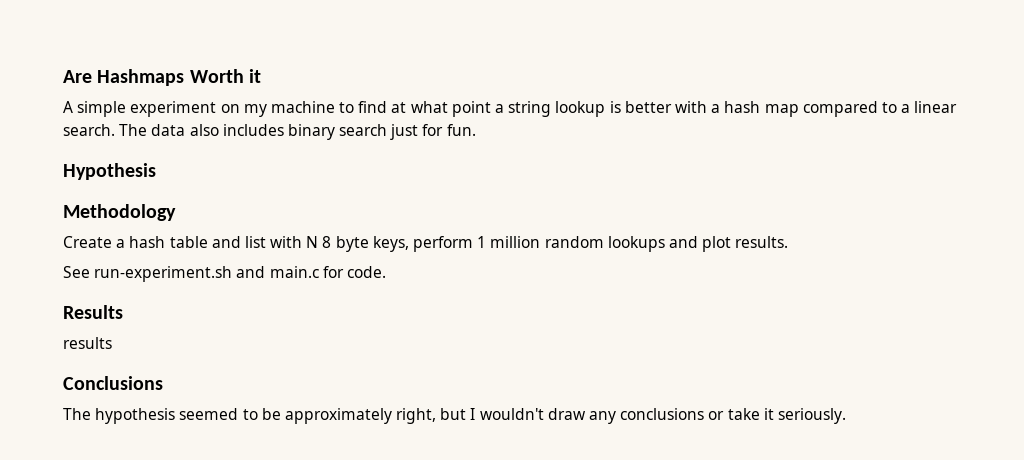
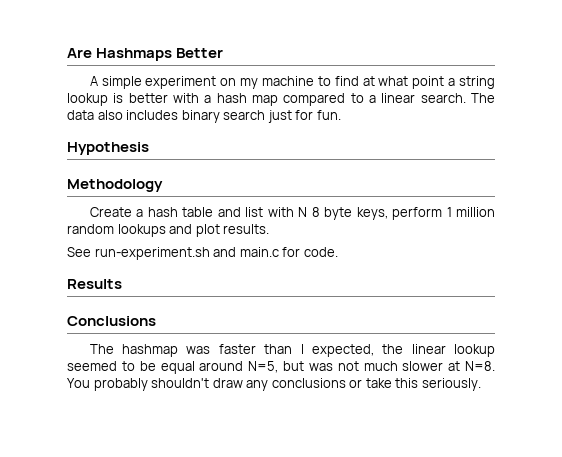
[189,69,262,83] Worth it -> [176,48,224,58] Better
[63,337,112,349] // results -> (122, 284) none
[95,408,544,424] hypothesis seemed to be approximately right, but I wouldn't -> [122,344,495,357] [67,361,495,374] [67,378,210,391] hashmap was faster than I expected, the linear lookup seemed to be equal around N=5, but was not much slower at N=8. You probably shouldn't
[763,408,774,420] it -> [395,378,419,388] this

